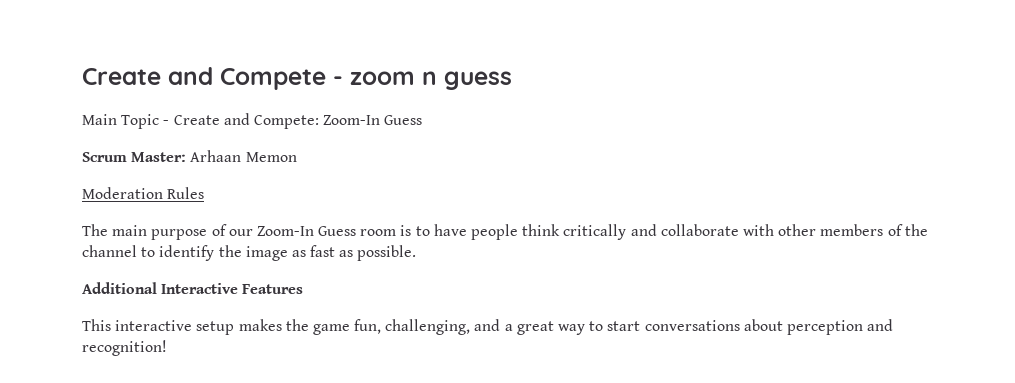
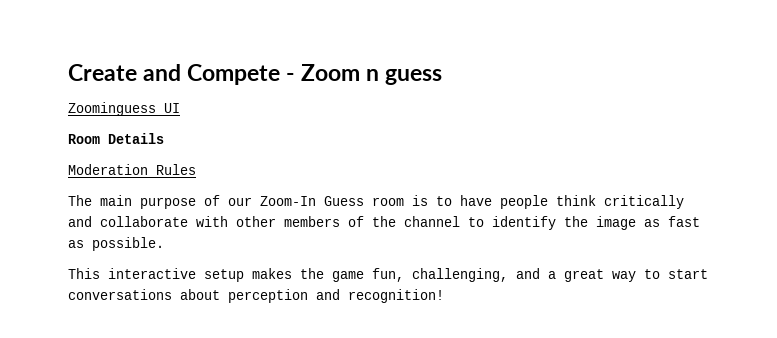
[350,71,415,85] zoom -> [301,64,361,81] Zoom
[82,113,423,129] [82,150,297,162] Main Topic - Create and Compete: Zoom-In Guess // Scrum Master: Arhaan Memon -> [68,102,180,116] [68,133,164,144] Zoominguess UI // Room Details
[82,282,304,294] // Additional Interactive Features -> (164, 244) none

